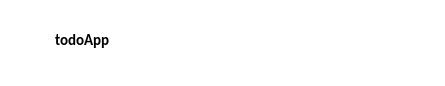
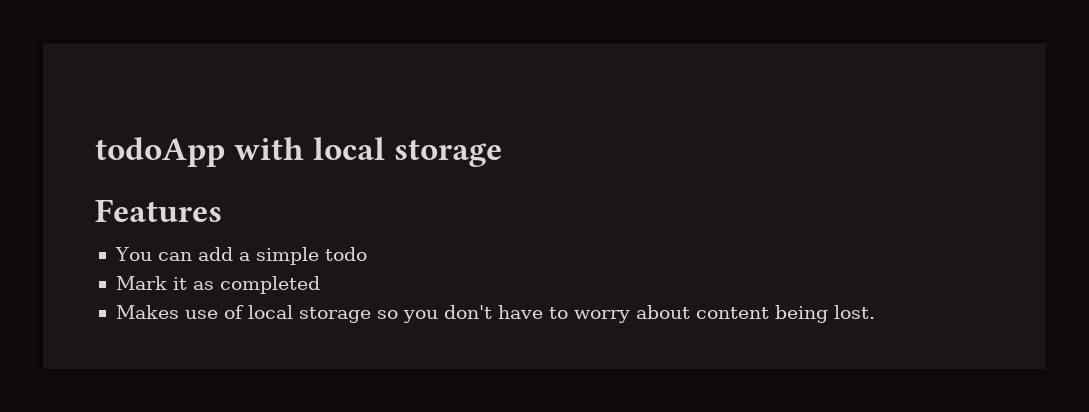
(109, 41) none -> [234,137,503,167] [95,199,222,222] [114,247,367,265] [115,276,320,294] [115,305,875,323] with local storage // Features // You can add a simple todo // Mark it as completed // Makes use of local storage so you don't have to worry about content being lost.

